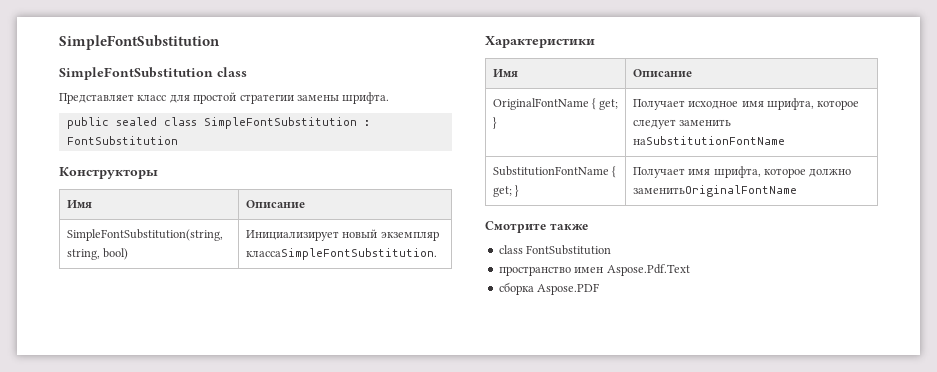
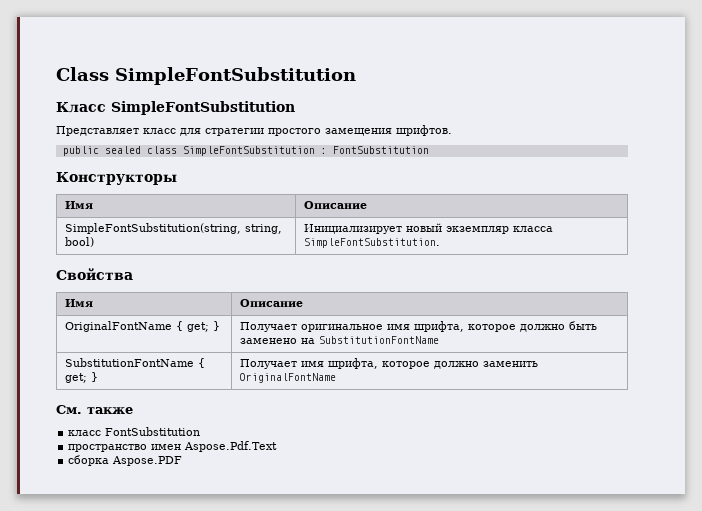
[59,35,220,50] [59,67,247,80] SimpleFontSubstitution // SimpleFontSubstitution class -> [56,67,356,85] [56,101,295,115] Class SimpleFontSubstitution // Класс SimpleFontSubstitution
[193,92,390,104] простой стратегии замены шрифта. -> [205,125,452,136] стратегии простого замещения шрифтов.
[245,248,437,260] [485,36,595,48] классаSimpleFontSubstitution. // Характеристики -> [512,226,553,232] [303,238,440,248] [56,268,133,280] класса SimpleFontSubstitution. // Свойства
[688,98,860,110] [632,119,732,129] [632,136,785,145] исходное имя шрифта, которое следует заменить наSubstitutionFontName -> [300,321,597,332] [239,336,439,344] оригинальное имя шрифта, которое должно быть заменено на SubstitutionFontName
[632,185,797,197] [485,221,546,233] заменитьOriginalFontName // Смотрите -> [482,361,538,367] [239,373,336,383] [56,405,82,414] заменить OriginalFontName // См.
[498,245,523,254] class -> [68,430,102,436] класс

